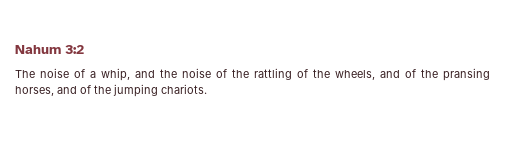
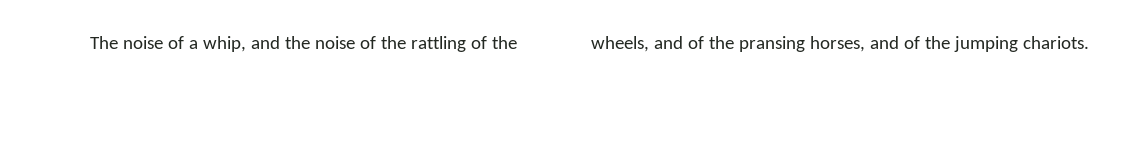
[15,45,84,54] Nahum 3:2 // -> (89, 42) none

